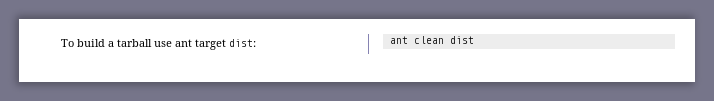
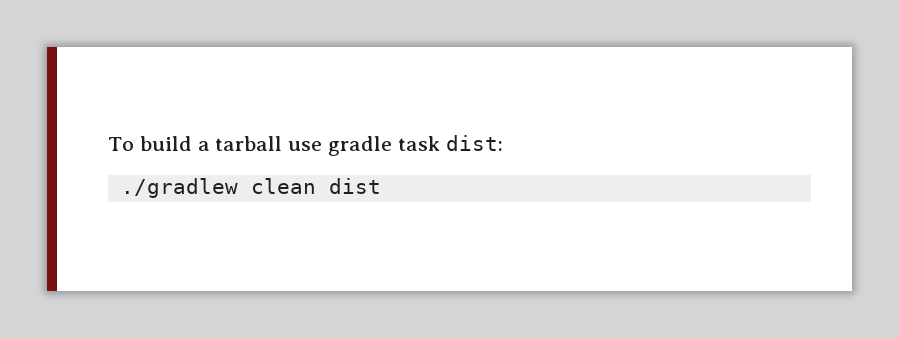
[175,39,226,50] ant target -> [328,136,440,156] gradle task
[389,36,408,44] ant -> [120,178,238,198] ./gradlew

